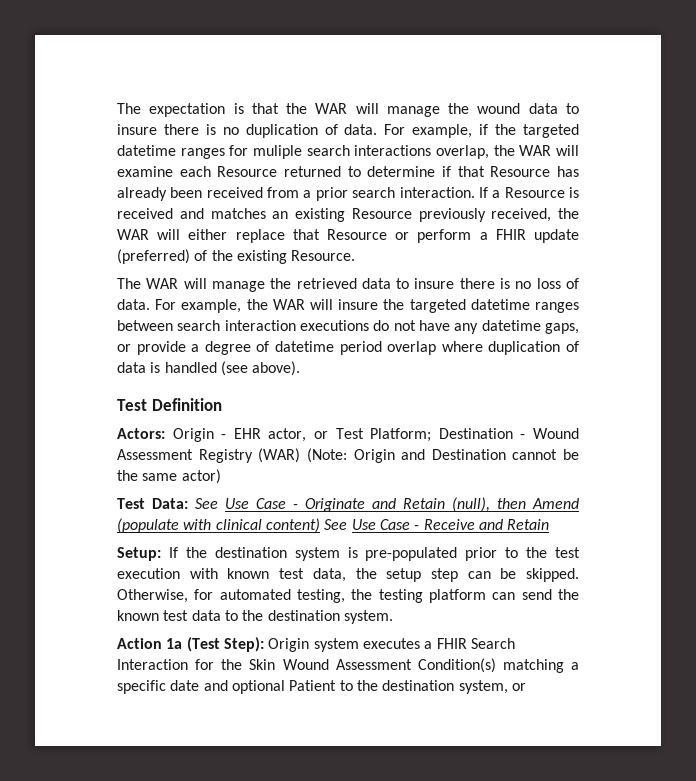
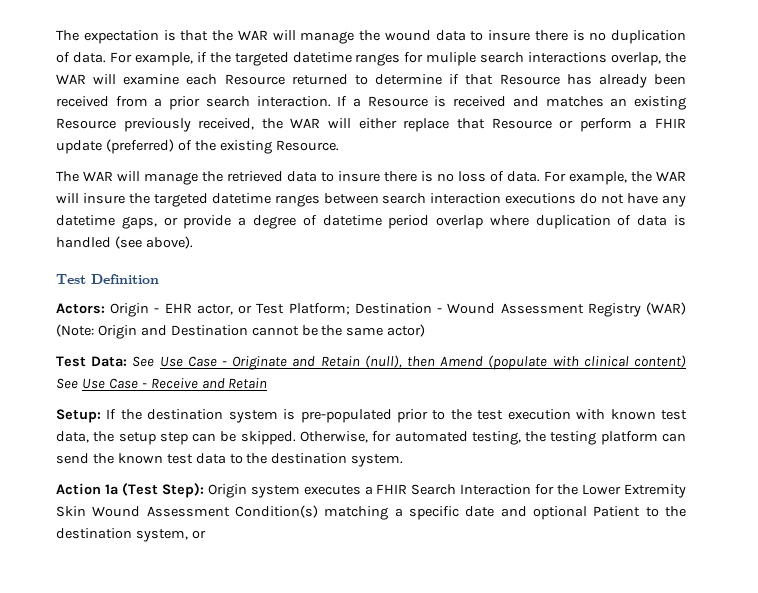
(243, 664) none -> [582,484,687,498] Lower Extremity

